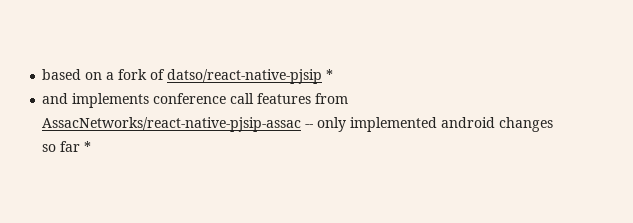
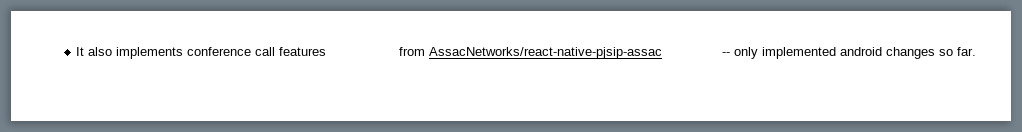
[42,69,334,84] [42,93,69,104] based on a fork of datso/react-native-pjsip * // and -> [76,47,113,56] It also
[60,141,92,152] far * -> [957,47,977,56] far.

